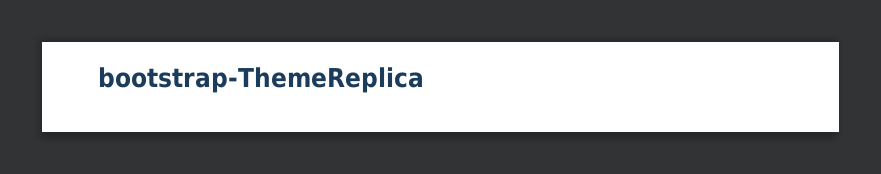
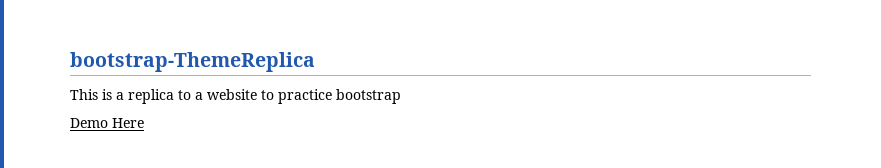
(424, 80) none -> [70,89,401,104] [70,118,144,128] // This is a replica to a website to practice bootstrap // Demo Here

